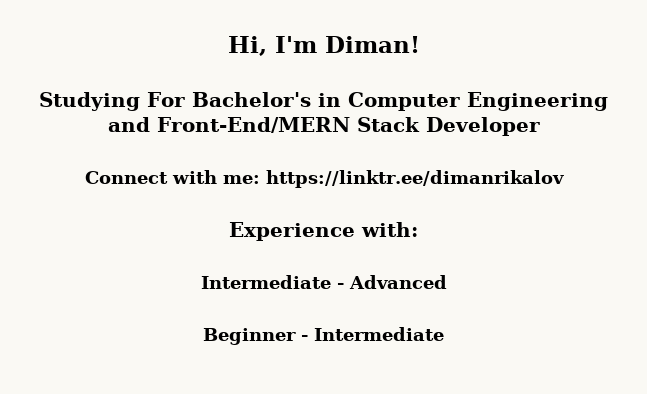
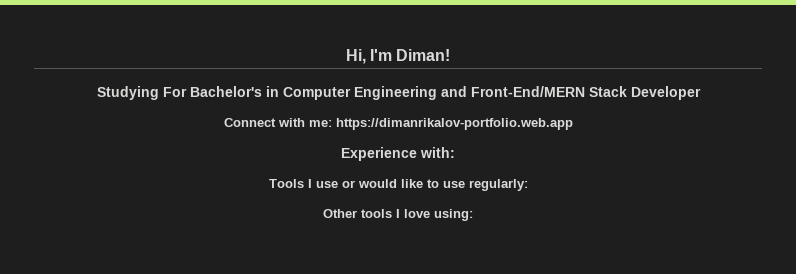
[265,170,564,188] https://linktr.ee/dimanrikalov -> [335,118,573,130] https://dimanrikalov-portfolio.web.app
[200,275,447,289] [203,327,444,345] Intermediate - Advanced // Beginner - Intermediate -> [268,179,528,191] [323,209,473,221] Tools I use or would like to use regularly: // Other tools I love using:

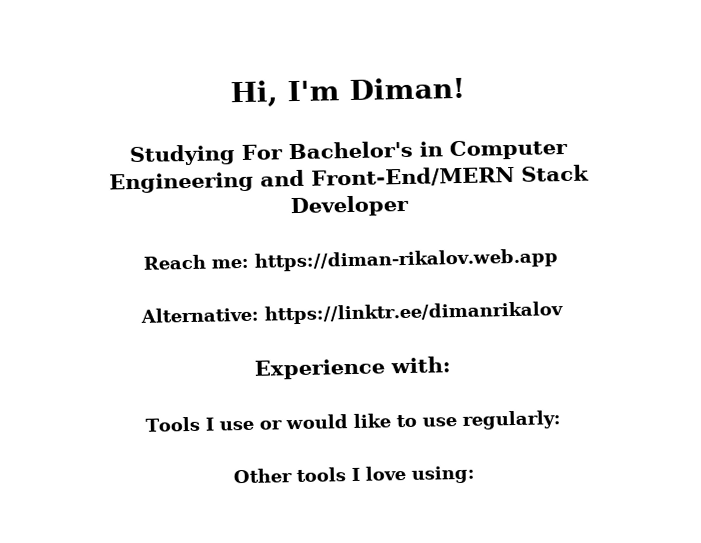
[223,118,573,130] Connect with me: https://dimanrikalov-portfolio.web.app -> [142,248,558,272] [139,301,563,325] Reach me: https://diman-rikalov.web.app // Alternative: https://linktr.ee/dimanrikalov

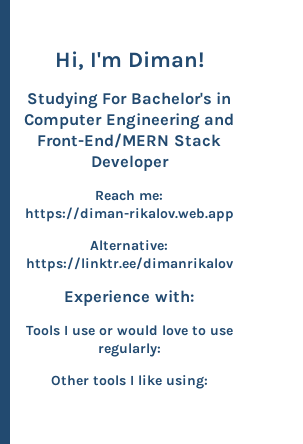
[352,413,391,428] like -> [161,325,188,336] love
[365,466,406,481] love -> [137,375,162,386] like

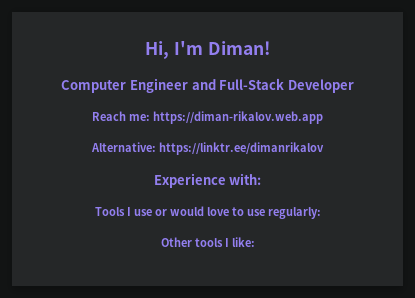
[26,92,232,109] [24,113,234,130] [37,133,221,148] Studying For Bachelor's in Computer Engineering and Front-End/MERN Stack -> [61,78,285,93] Computer Engineer and Full-Stack
[137,375,208,389] like using: -> [231,237,255,247] like:

